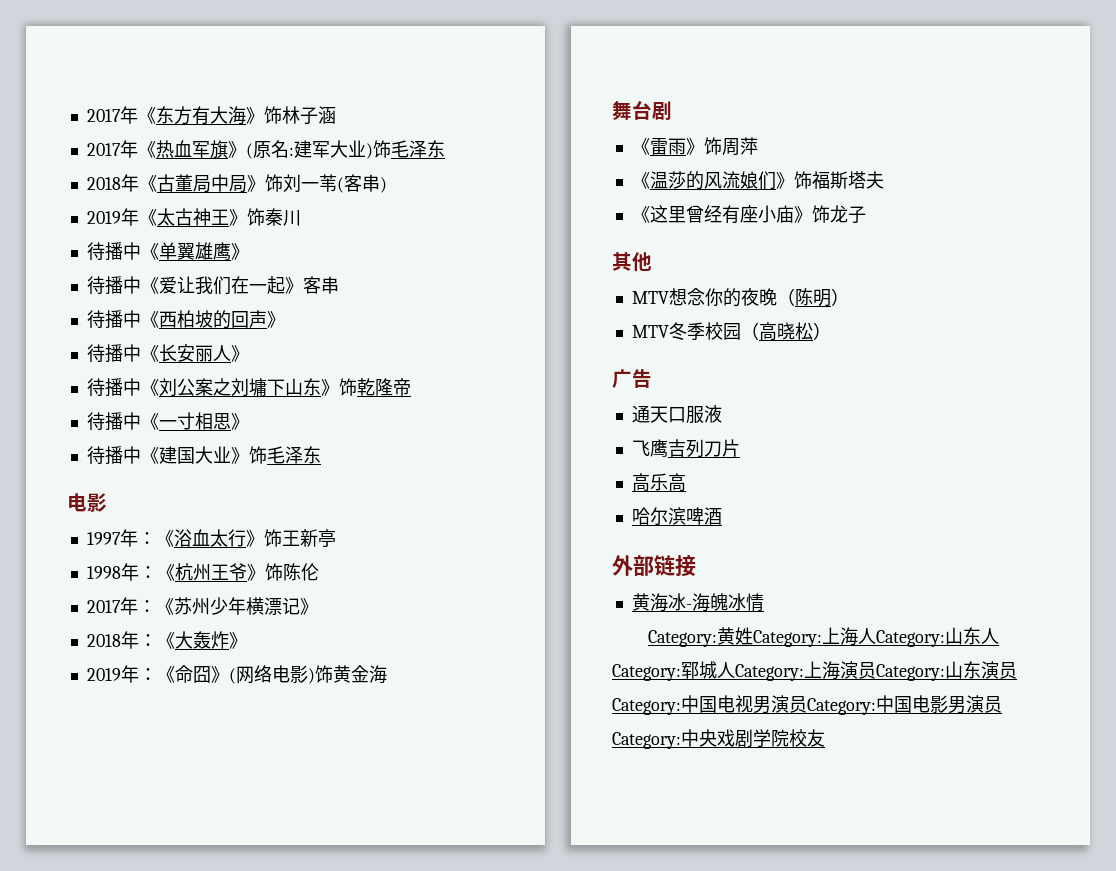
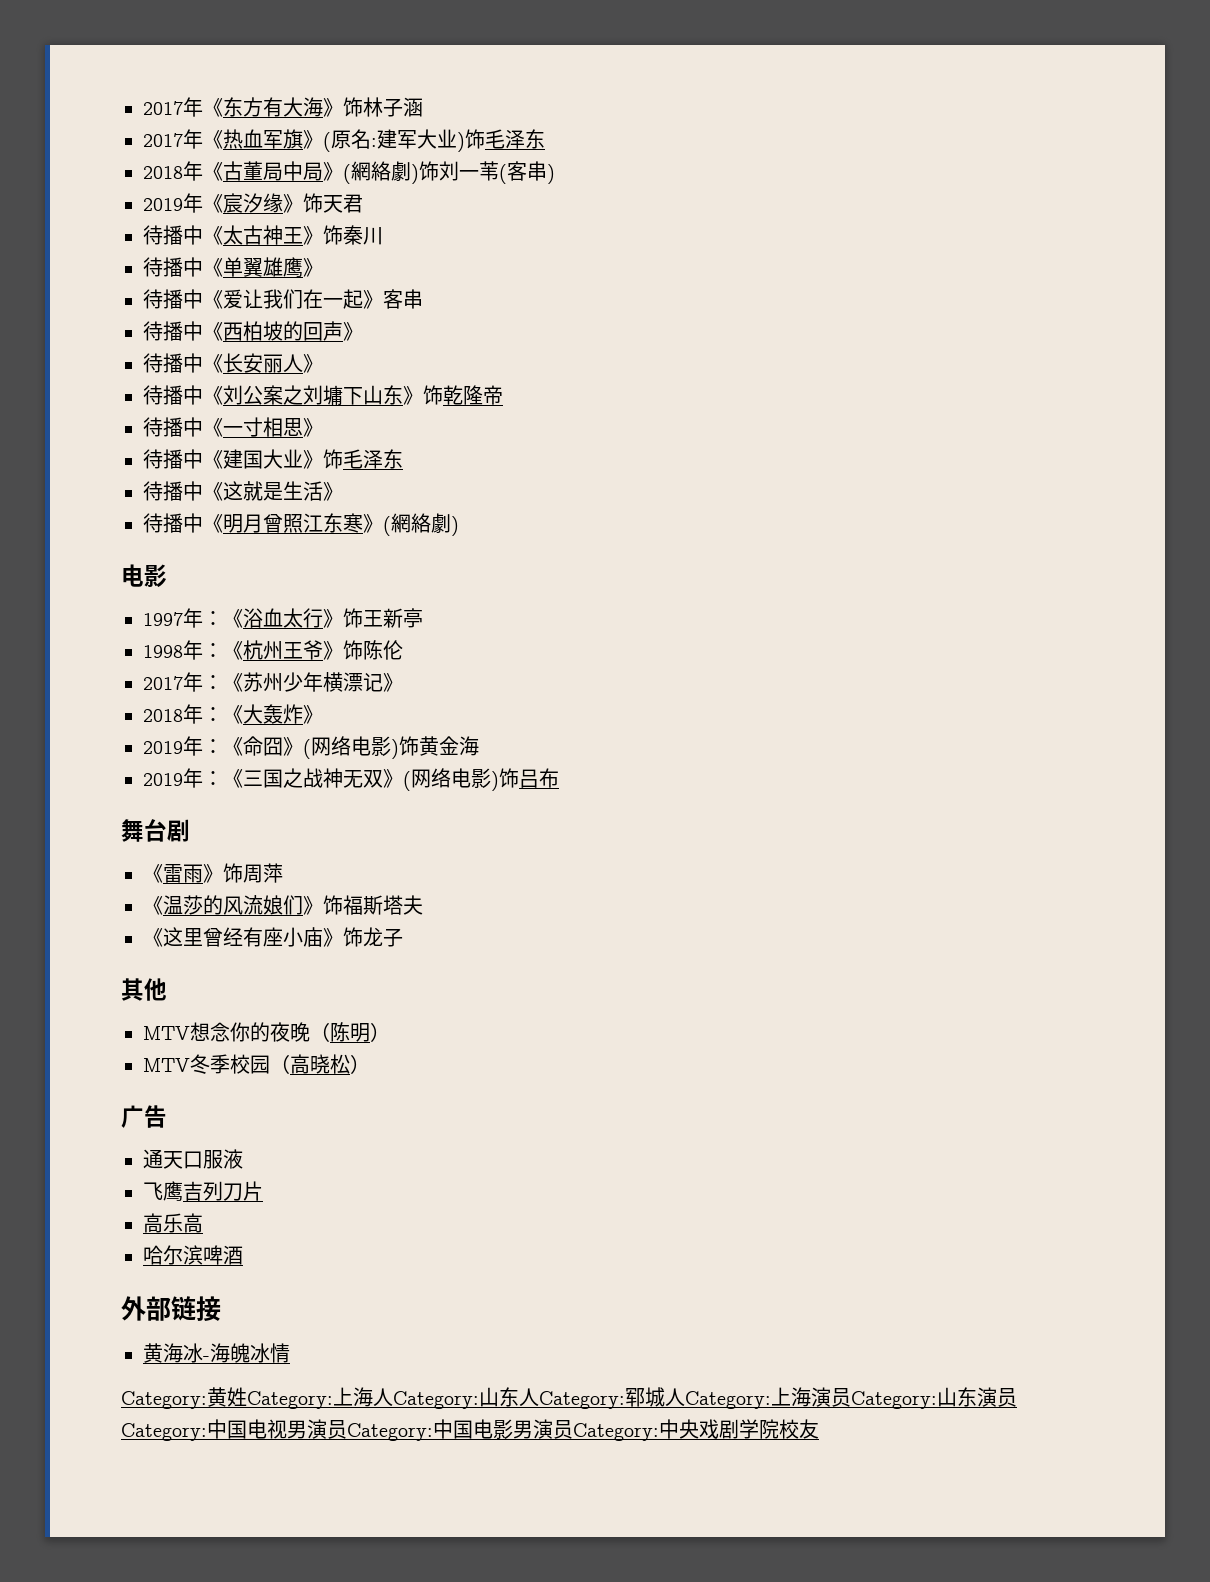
(265, 183) none -> [343,161,419,184] (網絡劇)
(157, 217) none -> [223,193,363,213] [143,225,223,245] 宸汐缘》饰天君 // 待播中《
(321, 455) none -> [143,481,343,501] [143,513,459,536] // 待播中《这就是生活》 // 待播中《明月曾照江东寒》(網絡劇)
(387, 674) none -> [143,768,559,791] // 2019年：《三国之战神无双》(网络电影)饰吕布

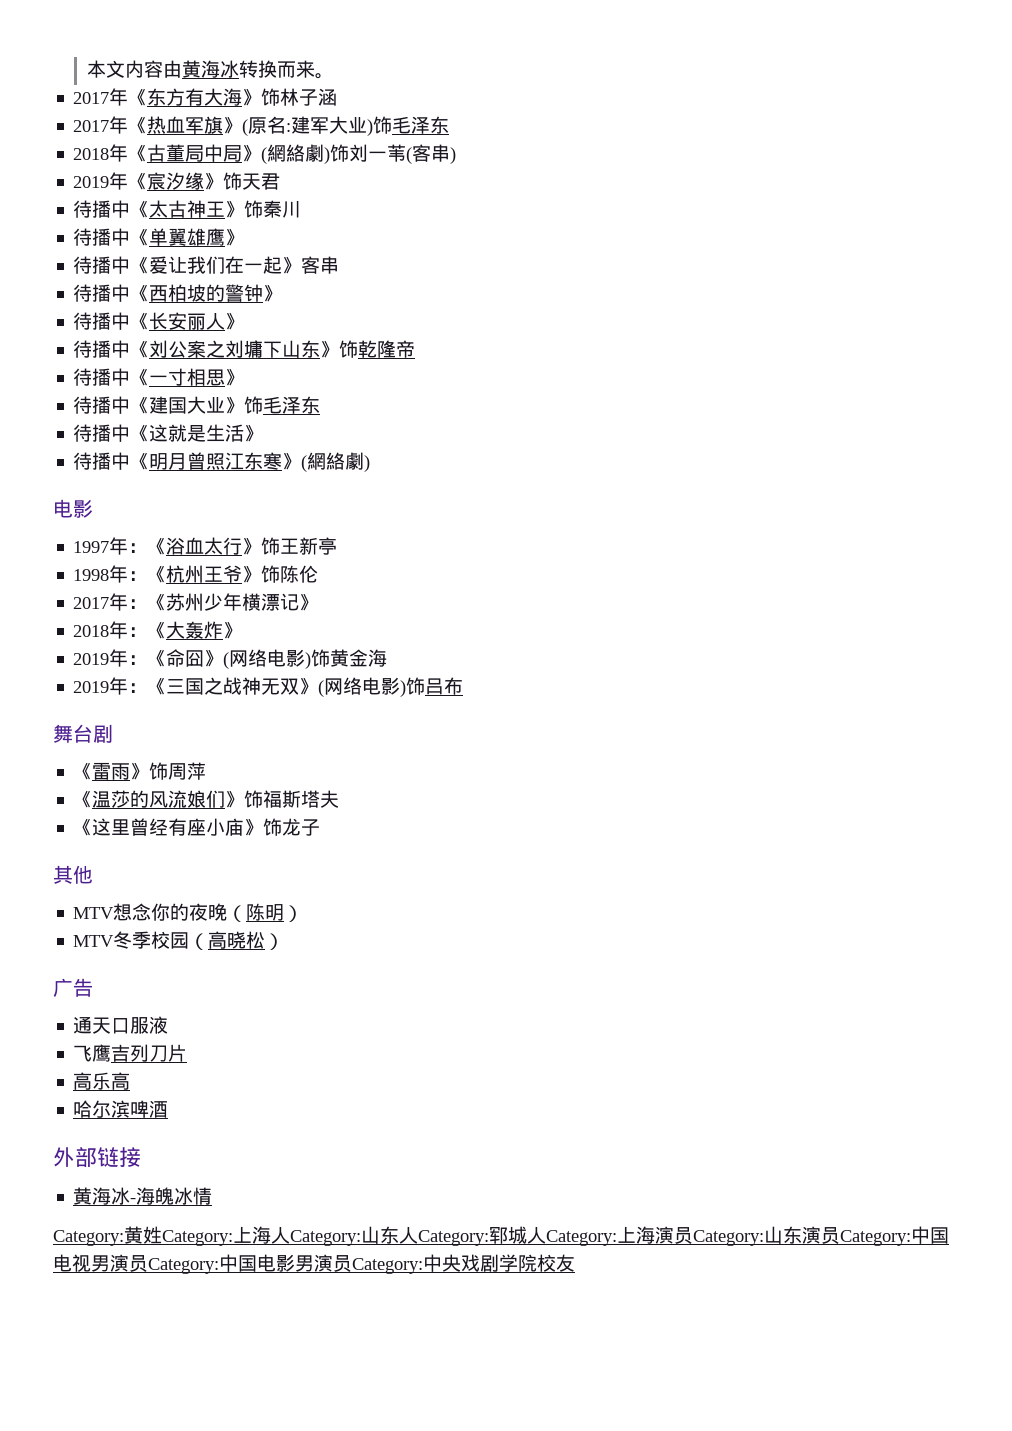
(143, 108) none -> [86,60,334,79] 本文内容由黄海冰转换而来。 //
[303,321,343,341] 回声 -> [225,284,264,302] 警钟

